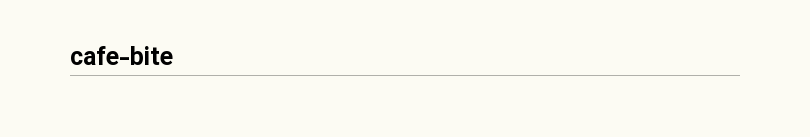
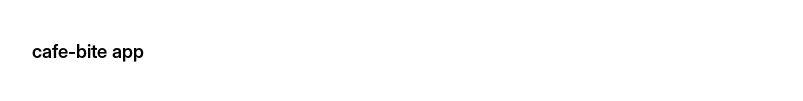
(173, 55) none -> [111,48,144,62] app

